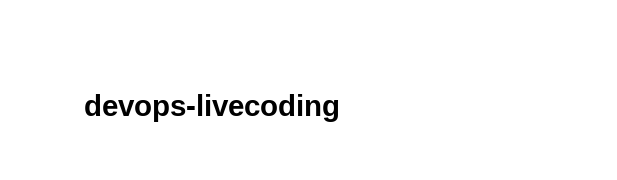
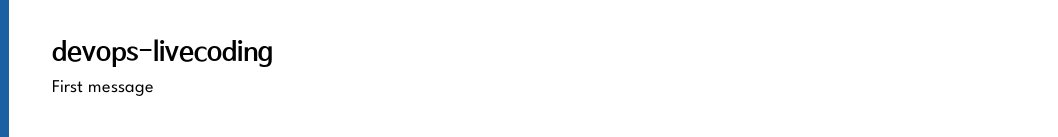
(340, 108) none -> [52,80,154,96] // First message

